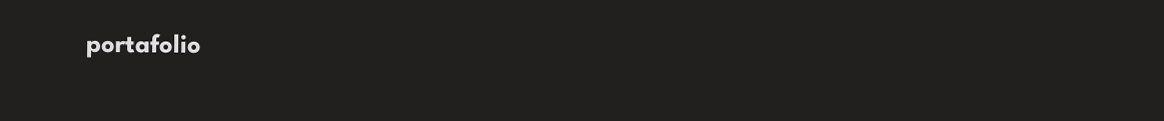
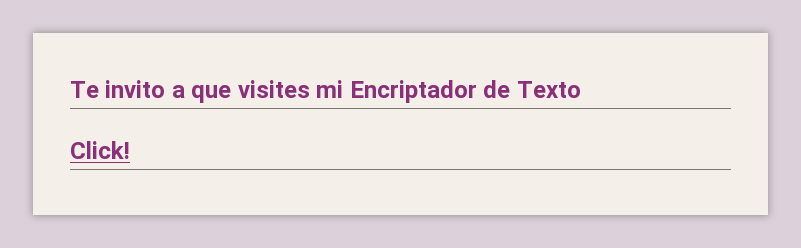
[86,32,202,59] portafolio -> [70,80,581,103] [70,141,130,159] Te invito a que visites mi Encriptador de Texto // Click!

